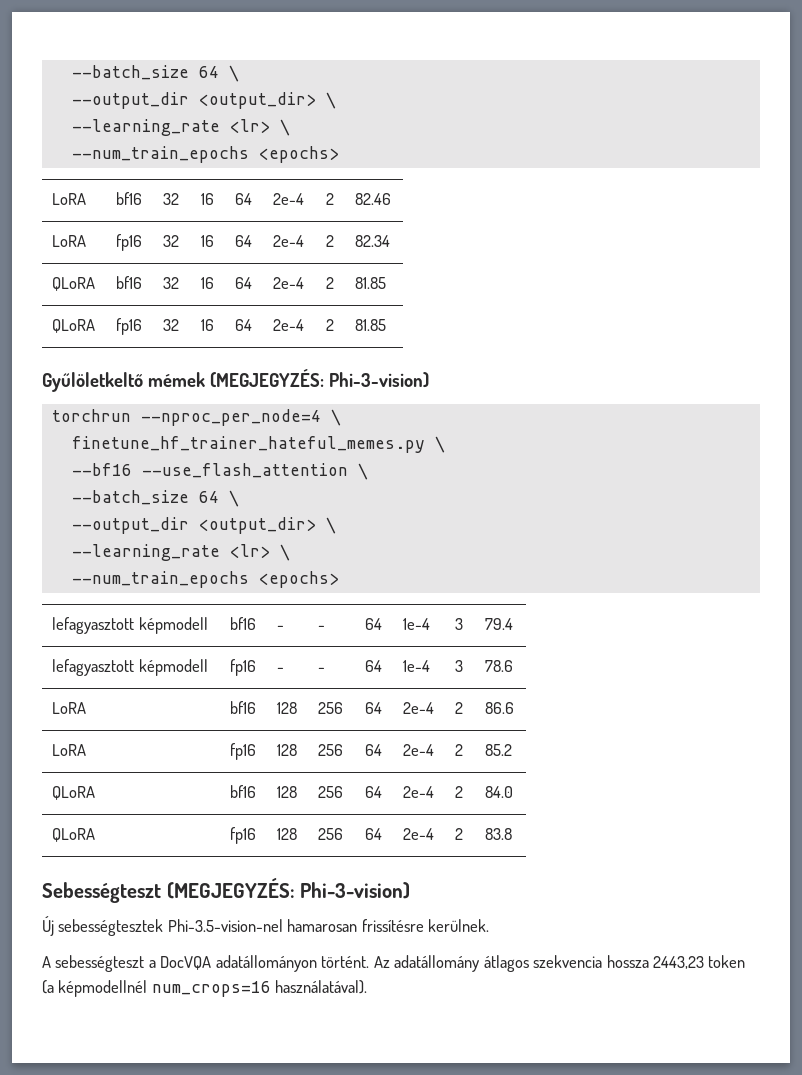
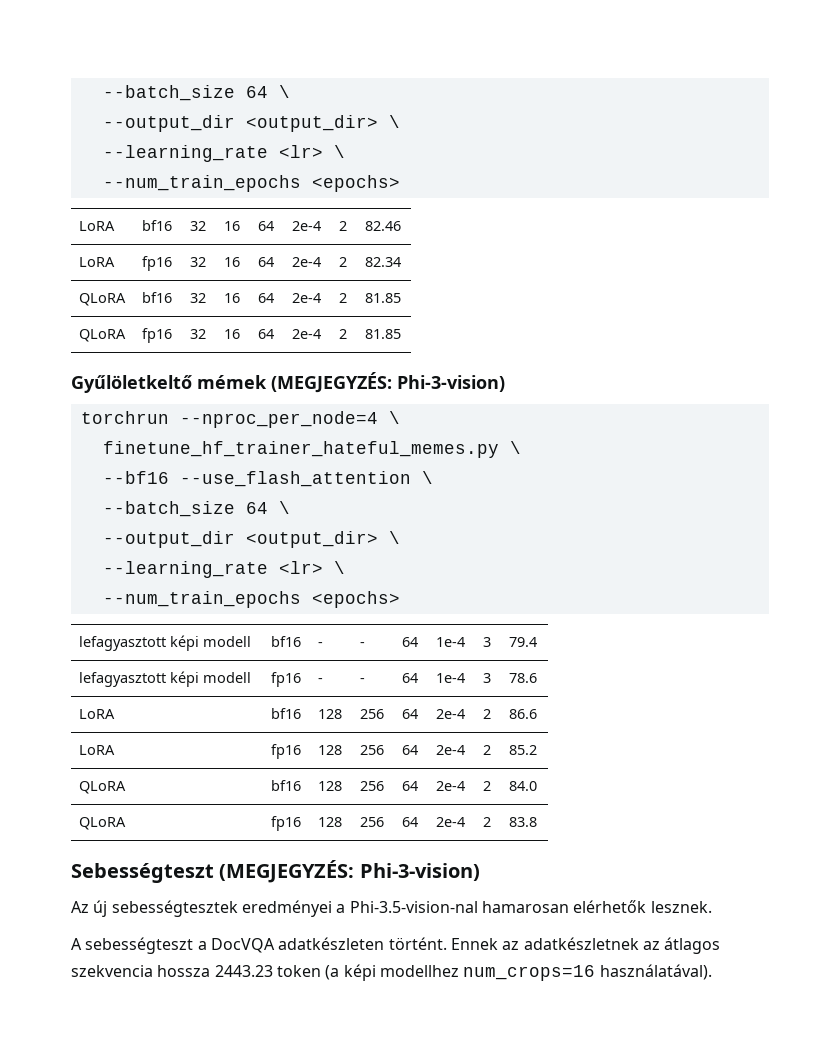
[138,617,208,634] képmodell -> [170,635,252,651] képi modell
[138,659,208,676] képmodell -> [170,671,252,687] képi modell
[42,916,490,936] [42,955,480,972] Új sebességtesztek Phi-3.5-vision-nel hamarosan frissítésre kerülnek. // A sebességteszt a DocVQA adatállományon történt. Az adatállomány -> [71,900,712,917] [71,937,660,954] Az új sebességtesztek eredményei a Phi-3.5-vision-nal hamarosan elérhetők lesznek. // A sebességteszt a DocVQA adatkészleten történt. Ennek az adatkészletnek az
[653,956,705,969] 2443,23 -> [214,965,273,977] 2443.23
[58,980,148,997] képmodellnél -> [343,964,459,981] képi modellhez

